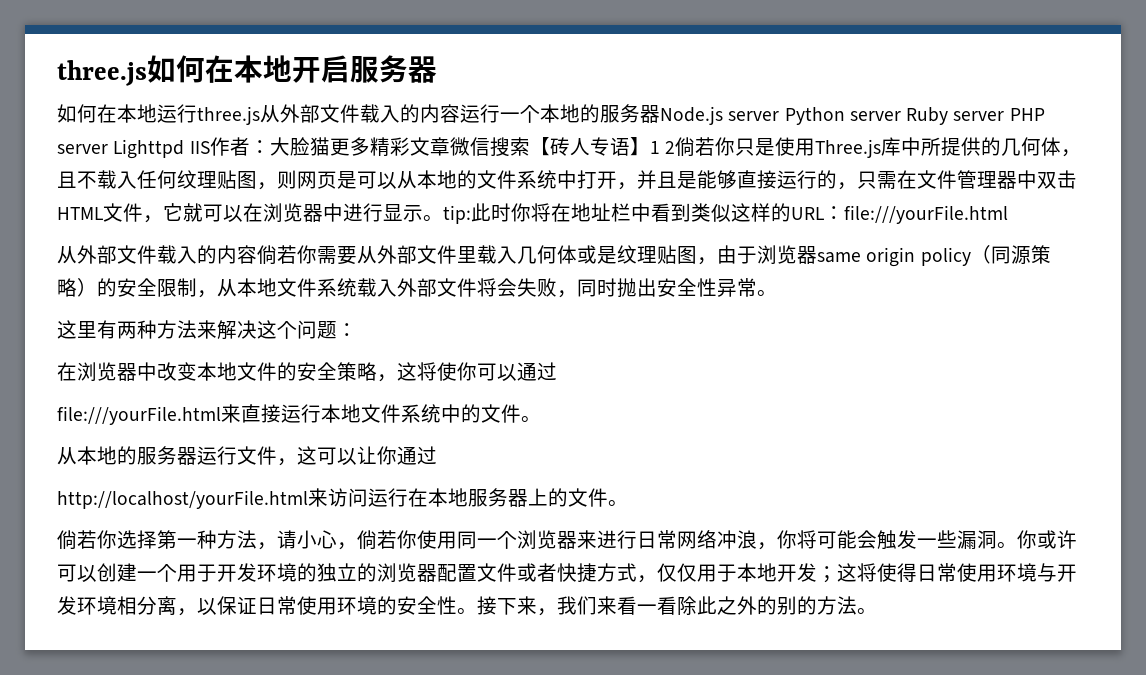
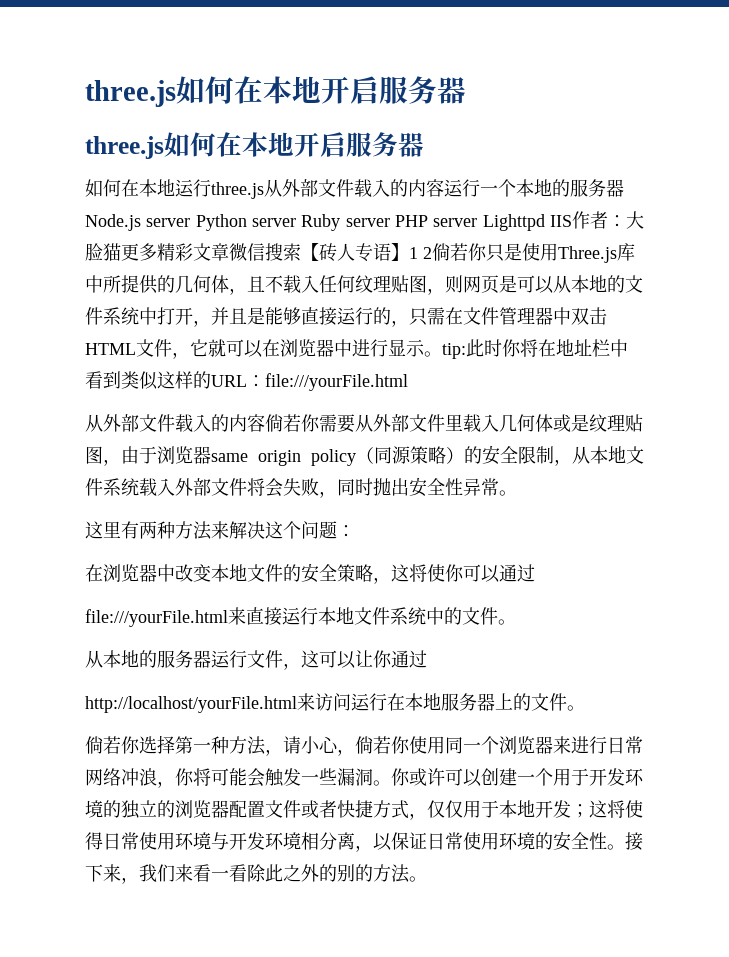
[57,55,437,86] three.js如何在本地开启服务器 -> [85,76,466,107] [85,132,424,159] three.js如何在本地开启服务器 // three.js如何在本地开启服务器

